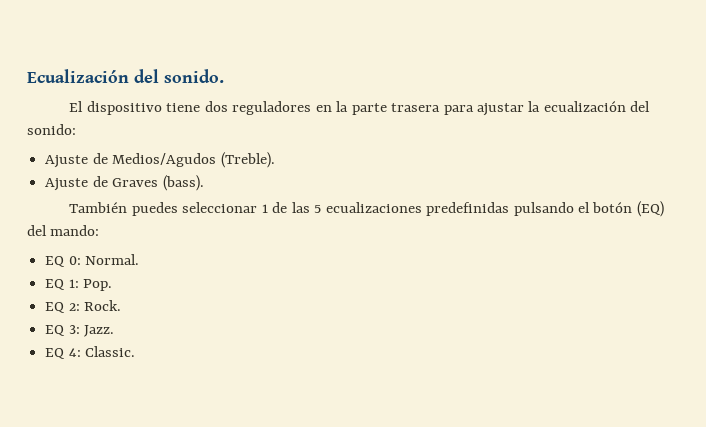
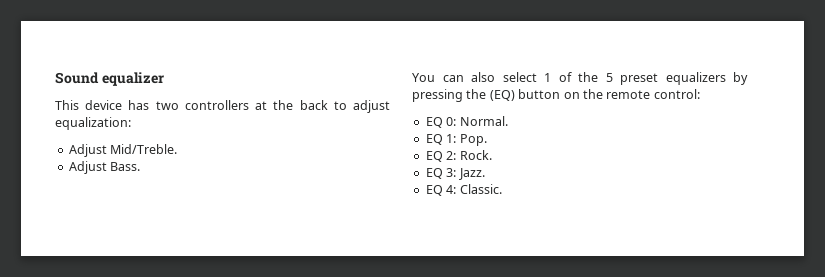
[27,69,224,83] [69,101,651,116] [27,124,76,135] [45,152,275,168] [45,175,204,191] [69,201,664,217] [27,225,100,236] Ecualización del sonido. // El dispositivo tiene dos reguladores en la parte trasera para ajustar la ecualización del sonido: // Ajuste de Medios/Agudos (Treble). // Ajuste de Graves (bass). // También puedes seleccionar 1 de las 5 ecualizaciones predefinidas pulsando el botón (EQ) del mando: -> [55,72,164,86] [55,100,391,113] [55,117,131,130] [68,144,178,157] [68,161,141,174] [412,72,748,85] [412,89,700,102] Sound equalizer // This device has two controllers at the back to adjust equalization: // Adjust Mid/Treble. // Adjust Bass. // You can also select 1 of the 5 preset equalizers by pressing the (EQ) button on the remote control:

